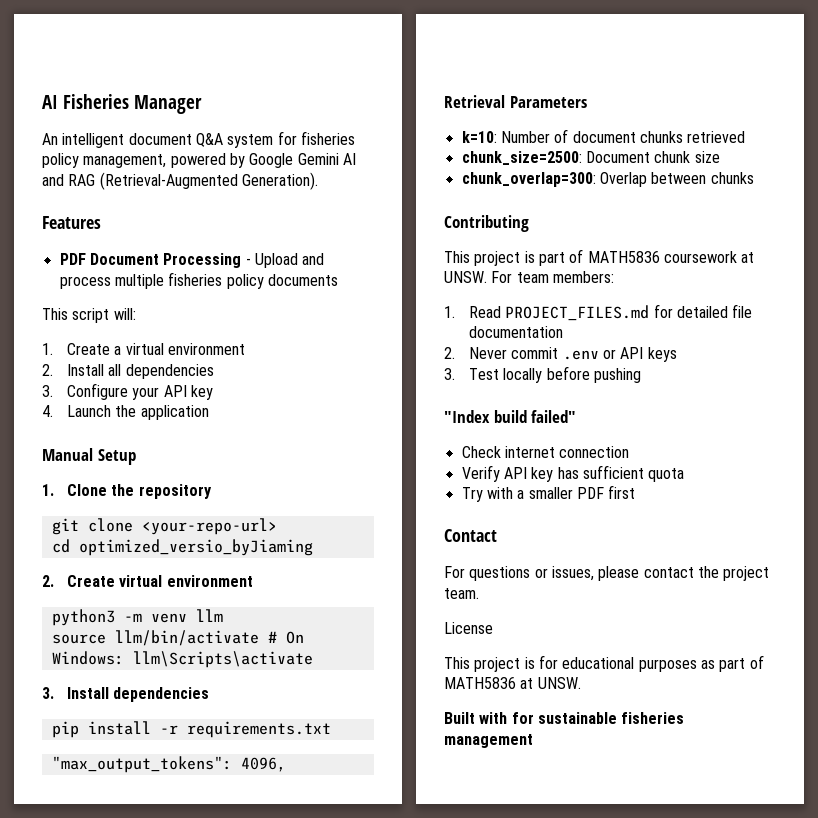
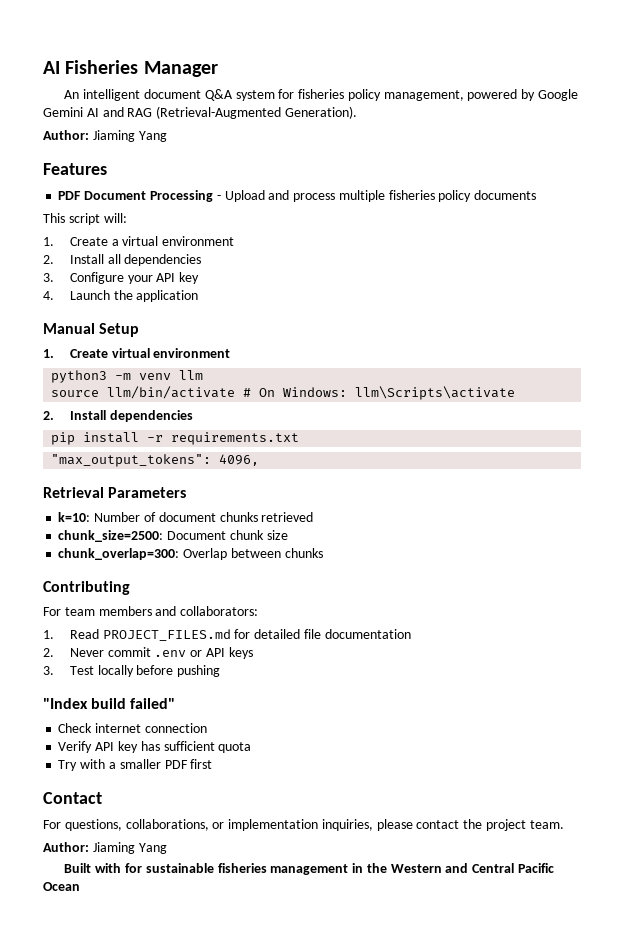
(318, 181) none -> [43,130,167,142] // Author: Jiaming Yang
[67,484,212,499] [51,518,277,535] [51,539,313,556] [42,575,54,587] Clone the repository // git clone <your-repo-url> // cd optimized_versio_byJiaming // 2. -> (54, 353) none
[42,687,54,699] 3. -> [43,411,54,420] 2.
[444,249,755,266] [444,271,614,283] This project is part of MATH5836 coursework at UNSW. For team members: -> [43,606,259,616] For team members and collaborators:
[469,566,594,581] questions or issues, -> [64,819,373,831] questions, collaborations, or implementation inquiries,
[444,622,493,634] [444,655,764,672] [444,677,581,689] License // This project is for educational purposes as part of MATH5836 at UNSW. -> [43,842,167,854] Author: Jiaming Yang
(533, 741) none -> [352,863,554,873] [43,882,80,891] in the Western and Central Pacific Ocean

